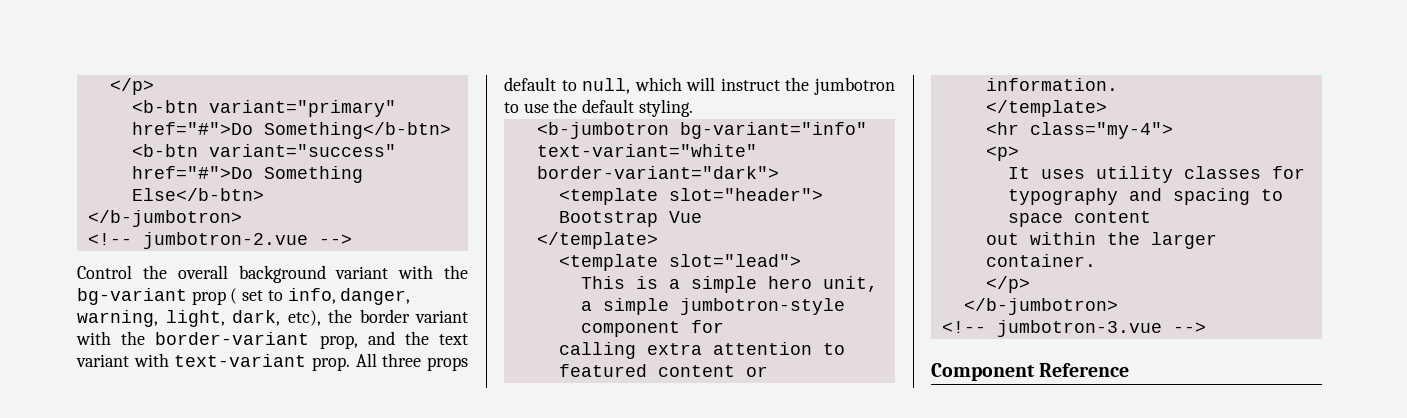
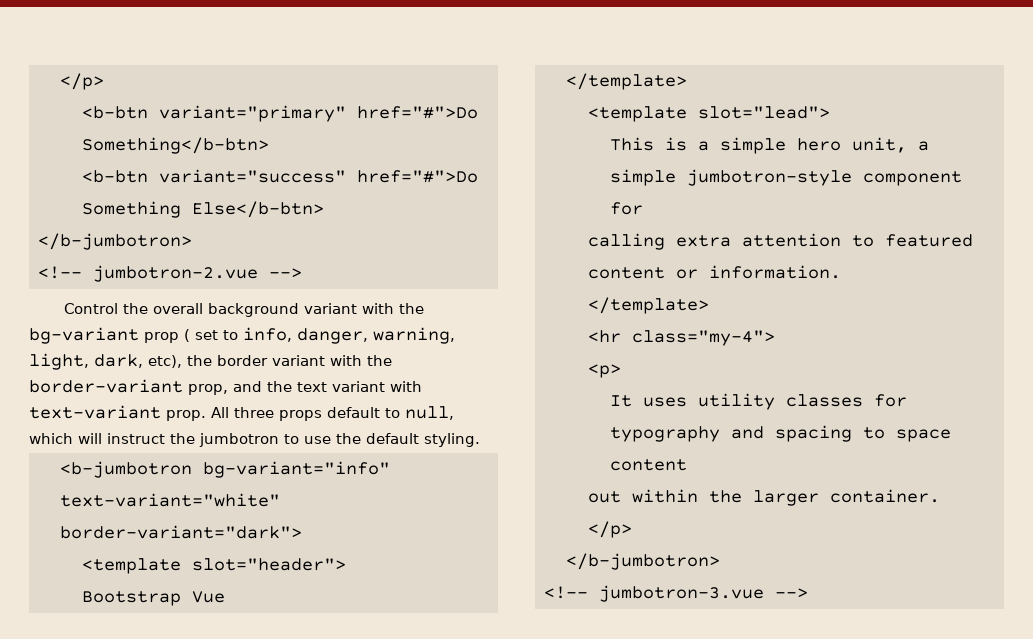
[931,363,1130,381] // Component Reference -> (808, 593) none

